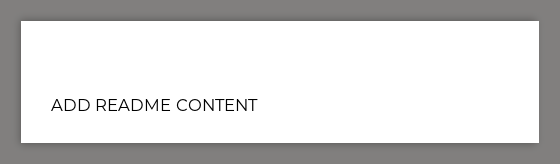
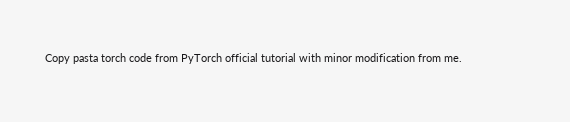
[51,99,258,111] ADD README CONTENT -> [45,53,462,64] Copy pasta torch code from PyTorch official tutorial with minor modification from me.

